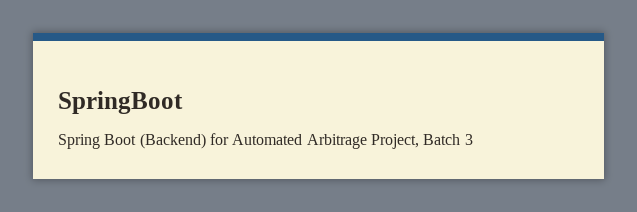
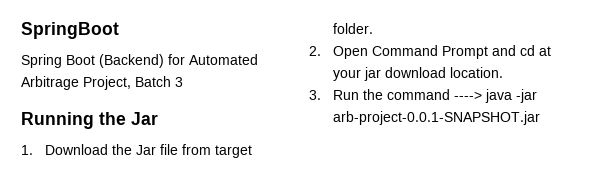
(473, 139) none -> [21,112,158,129] [21,144,253,158] [333,23,374,34] [309,45,552,59] [333,67,504,81] [309,89,538,103] [333,111,541,125] // Running the Jar // 1. Download the Jar file from target folder. // 2. Open Command Prompt and cd at your jar download location. // 3. Run the command ----> java -jar arb-project-0.0.1-SNAPSHOT.jar

